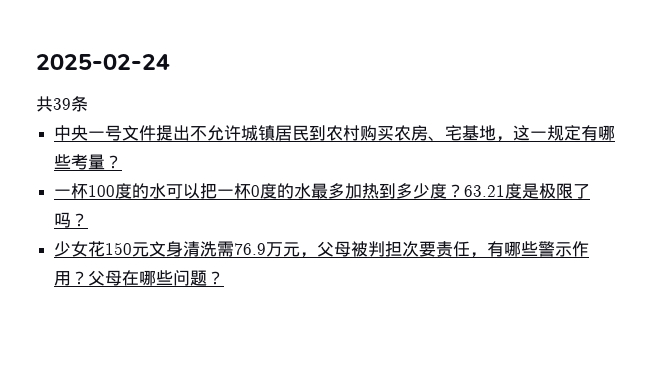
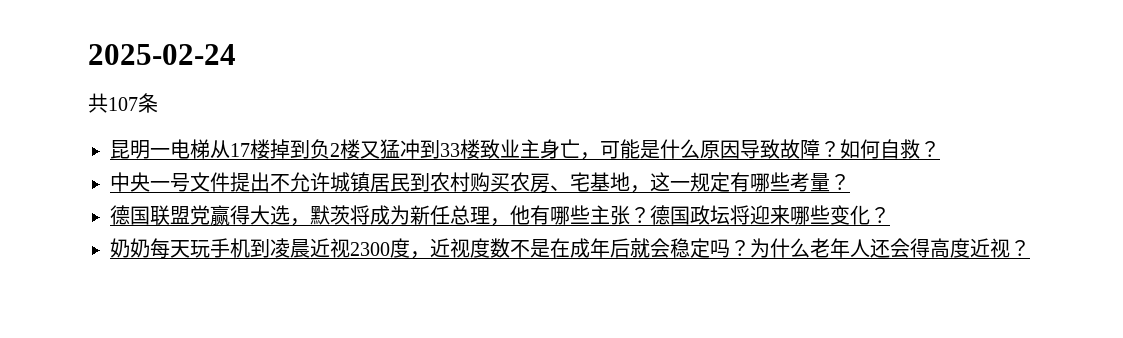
[53,98,71,110] 39 -> [108,97,138,111] 107
(88, 104) none -> [110,139,940,160] // 昆明一电梯从17楼掉到负2楼又猛冲到33楼致业主身亡，可能是什么原因导致故障？如何自救？
[54,183,591,199] [54,212,89,228] [54,241,590,258] [54,270,208,286] 一杯100度的水可以把一杯0度的水最多加热到多少度？63.21度是极限了吗？ // 少女花150元文身清洗需76.9万元，父母被判担次要责任，有哪些警示作用？父母在哪些问题 -> [110,205,890,226] [110,238,1010,259] 德国联盟党赢得大选，默茨将成为新任总理，他有哪些主张？德国政坛将迎来哪些变化？ // 奶奶每天玩手机到凌晨近视2300度，近视度数不是在成年后就会稳定吗？为什么老年人还会得高度近视

